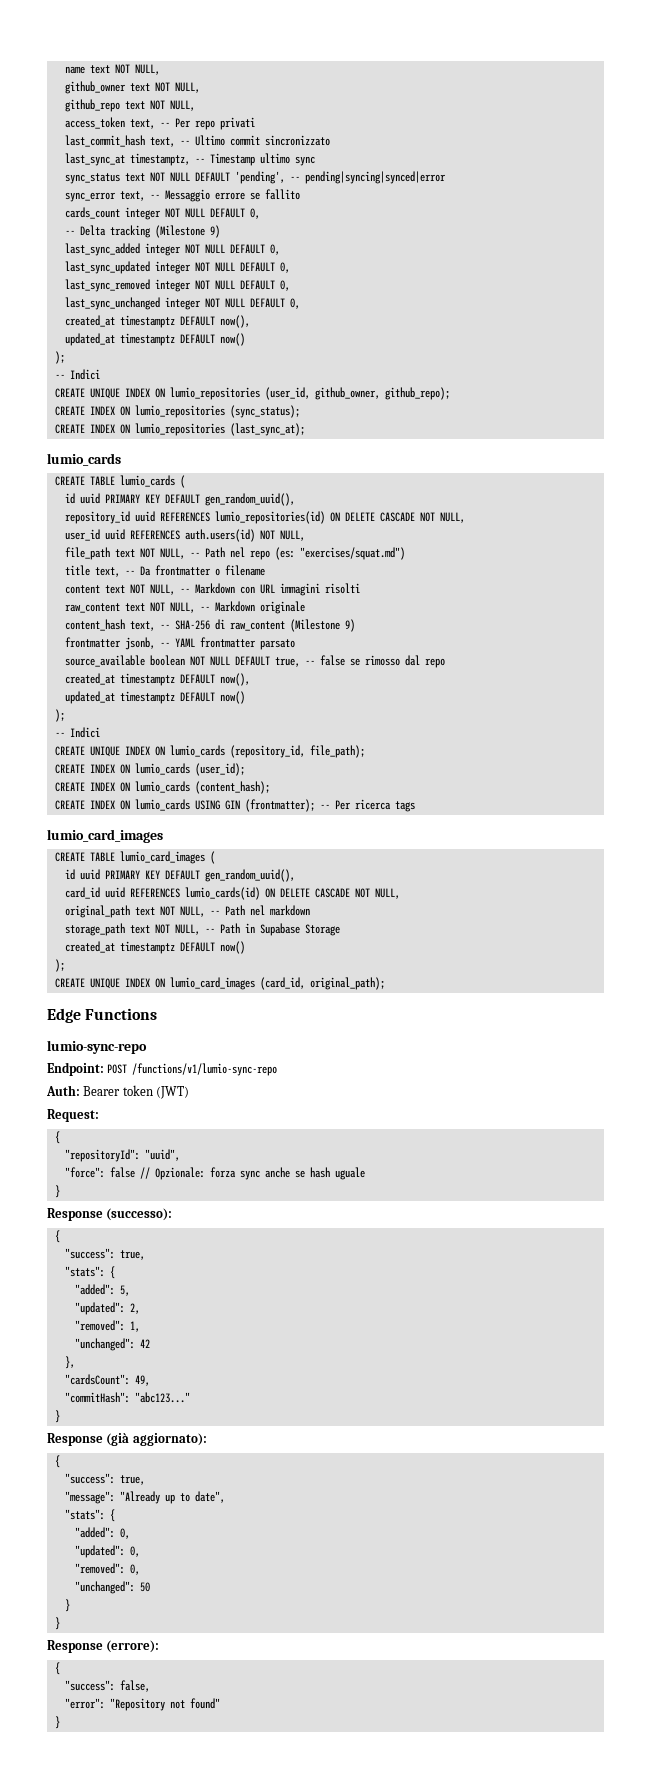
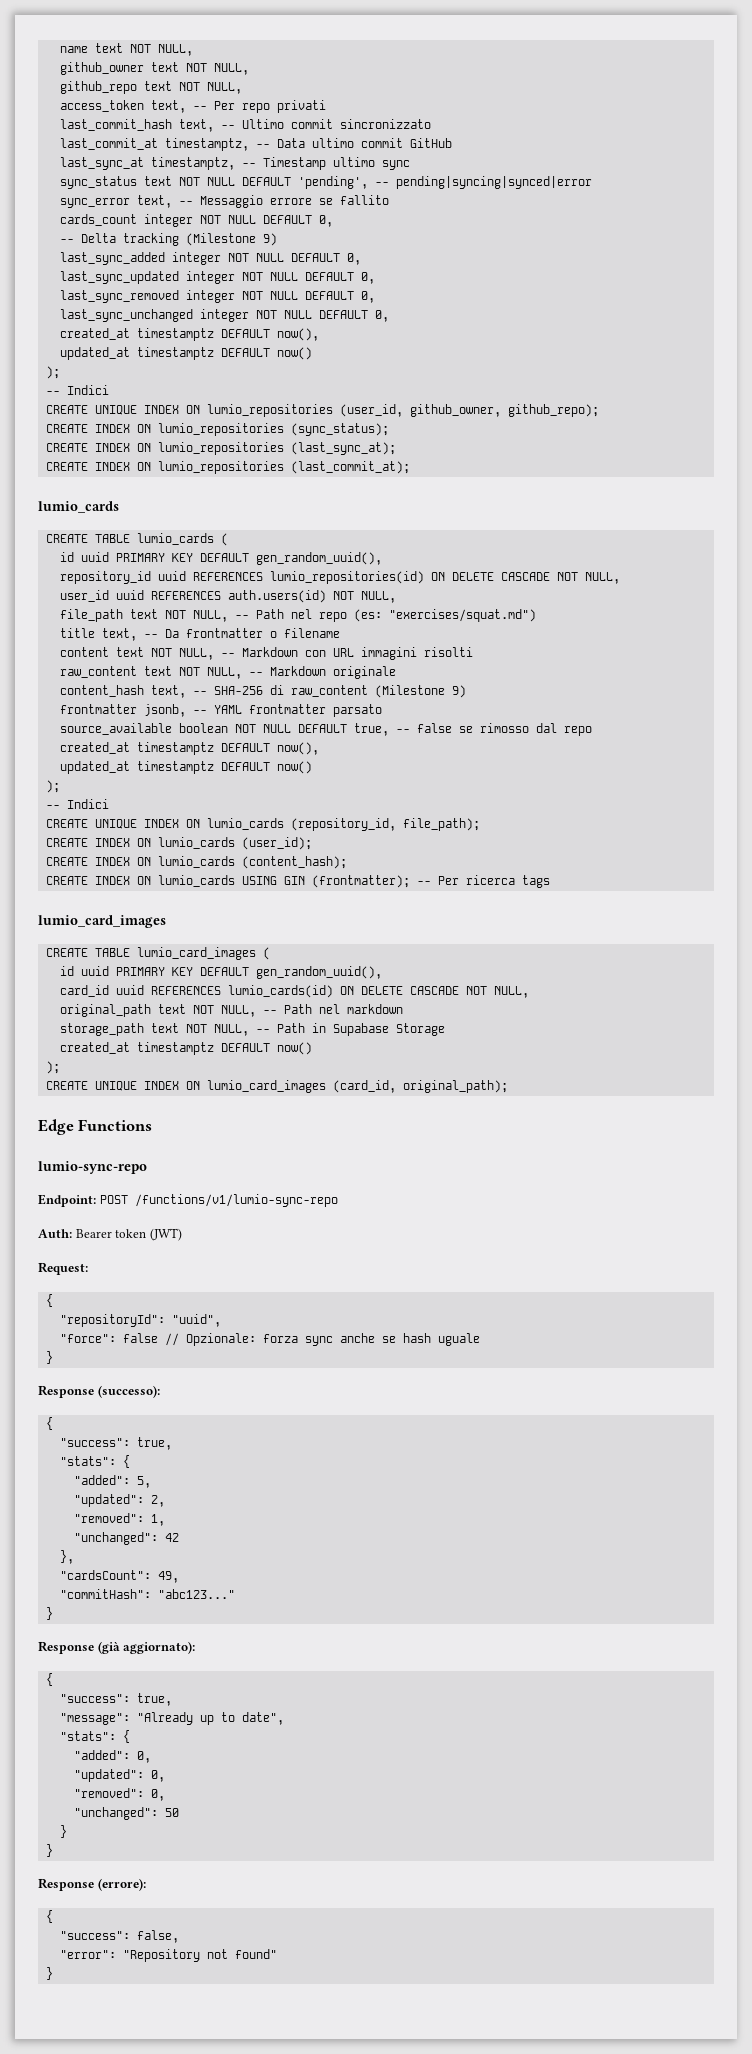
(330, 140) none -> [59,138,452,151] // last_commit_at timestamptz, -- Data ultimo commit GitHub
(305, 429) none -> [45,461,410,474] // CREATE INDEX ON lumio_repositories (last_commit_at);

